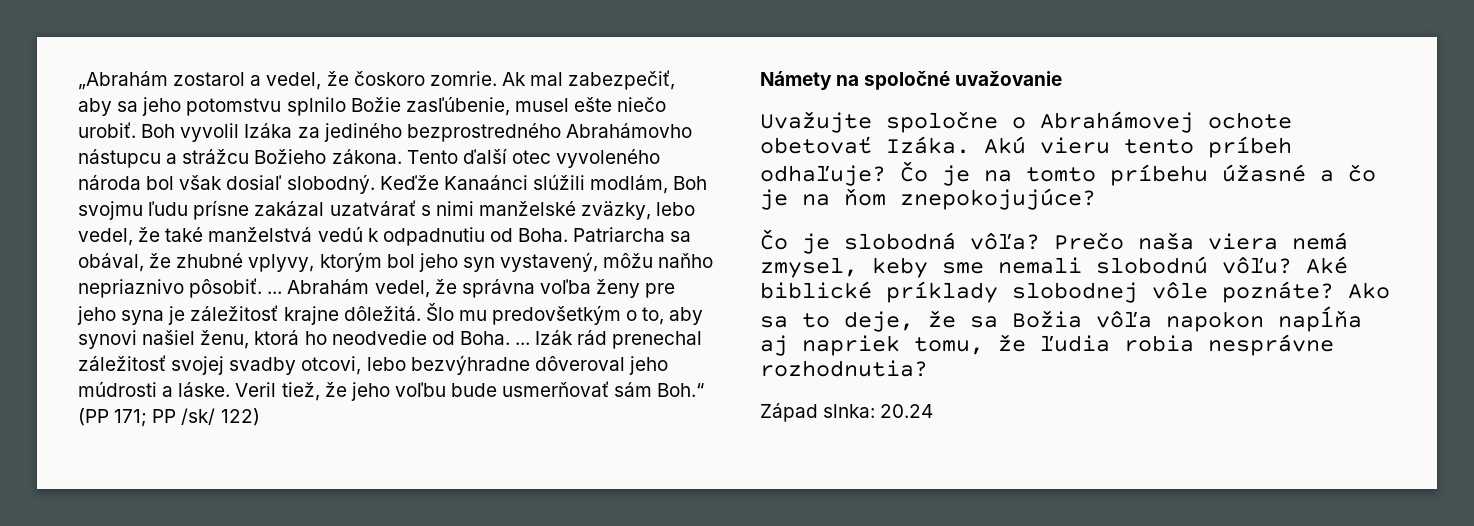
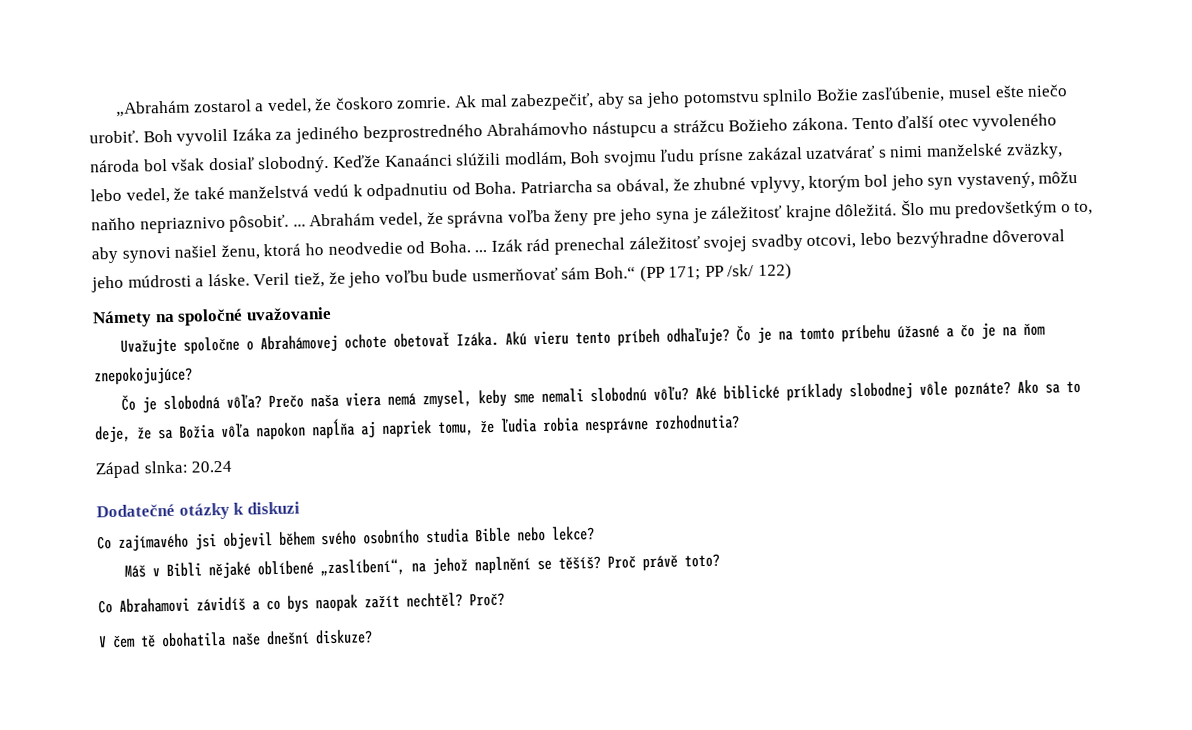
(934, 411) none -> [96,501,300,520] [97,526,595,552] [123,553,720,580] [98,592,505,614] [98,629,373,649] // Dodatečné otázky k diskuzi // Co zajímavého jsi objevil během svého osobního studia Bible nebo lekce? // Máš v Bibli nějaké oblíbené „zaslíbení“, na jehož naplnění se těšíš? Proč právě toto? // Co Abrahamovi závidíš a co bys naopak zažít nechtěl? Proč? // V čem tě obohatila naše dnešní diskuze?

